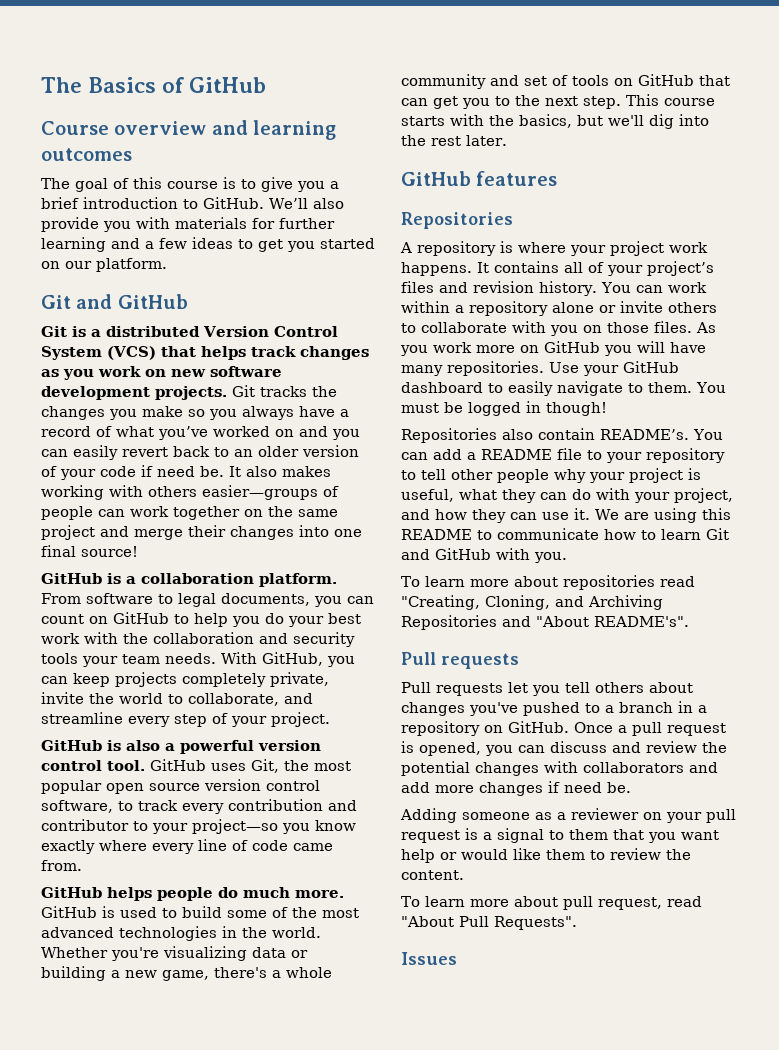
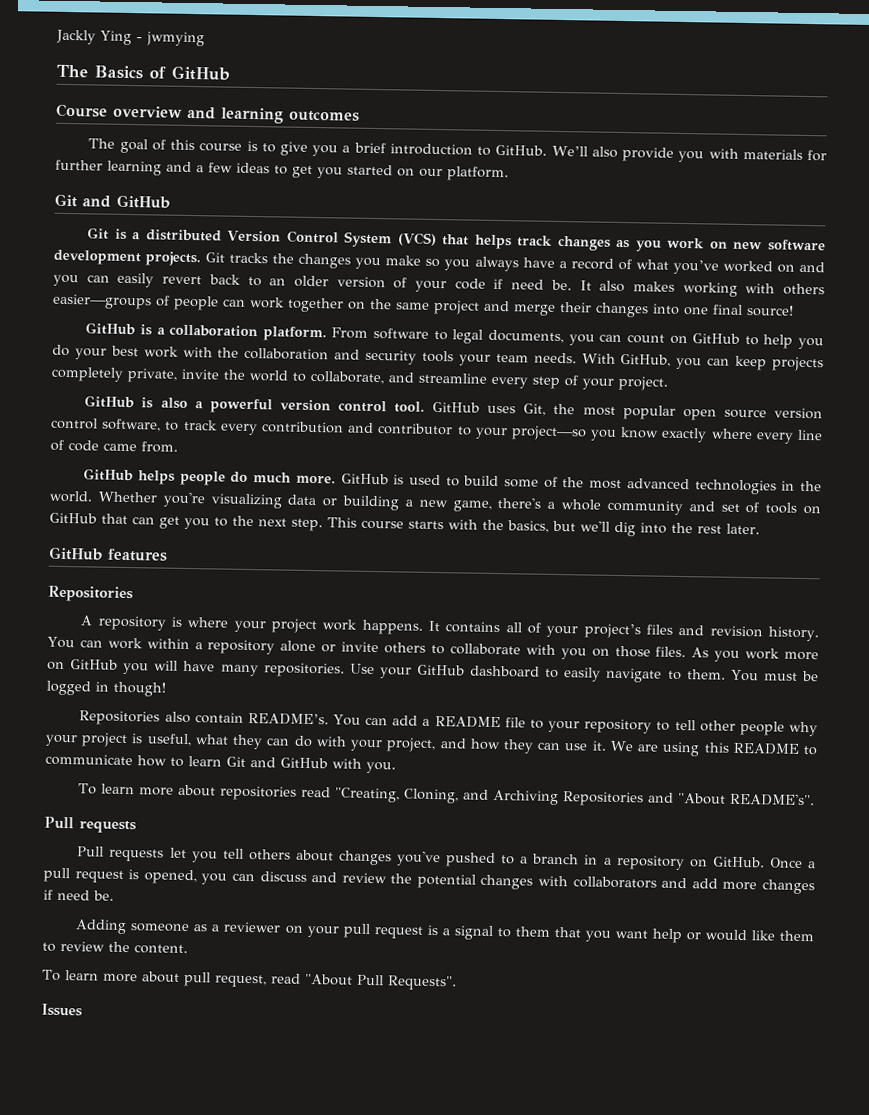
(41, 85) none -> [56,29,205,47] Jackly Ying - jwmying //

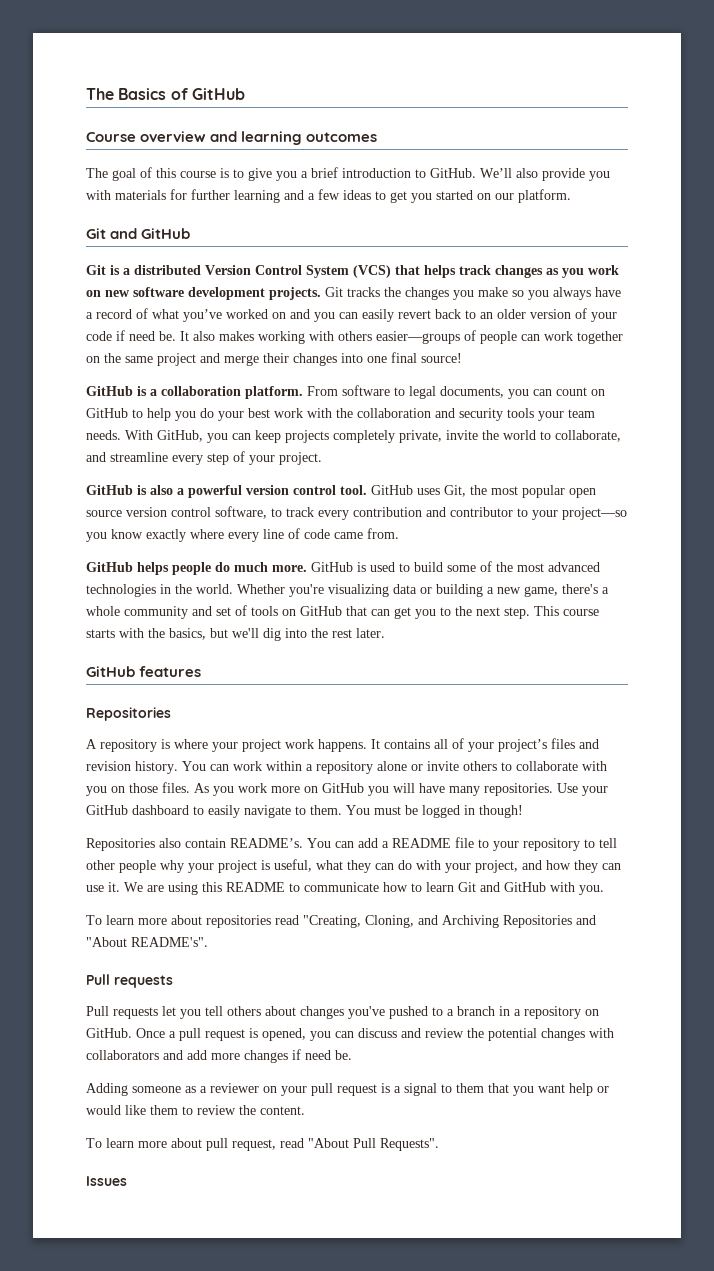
[56,29,205,47] Jackly Ying - jwmying // -> (86, 94) none

